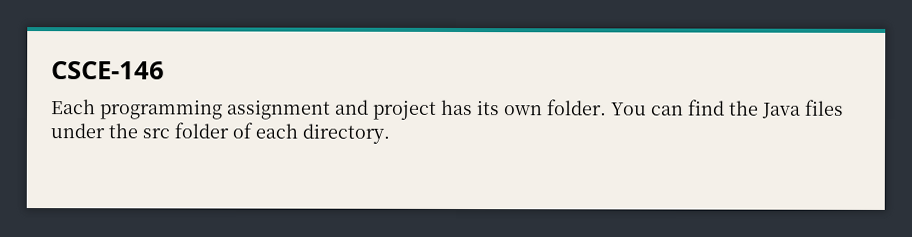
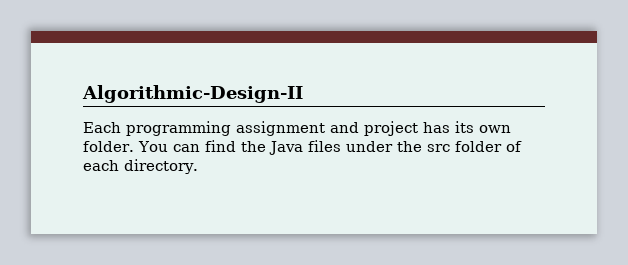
[51,61,165,80] CSCE-146 -> [82,85,303,103] Algorithmic-Design-II

